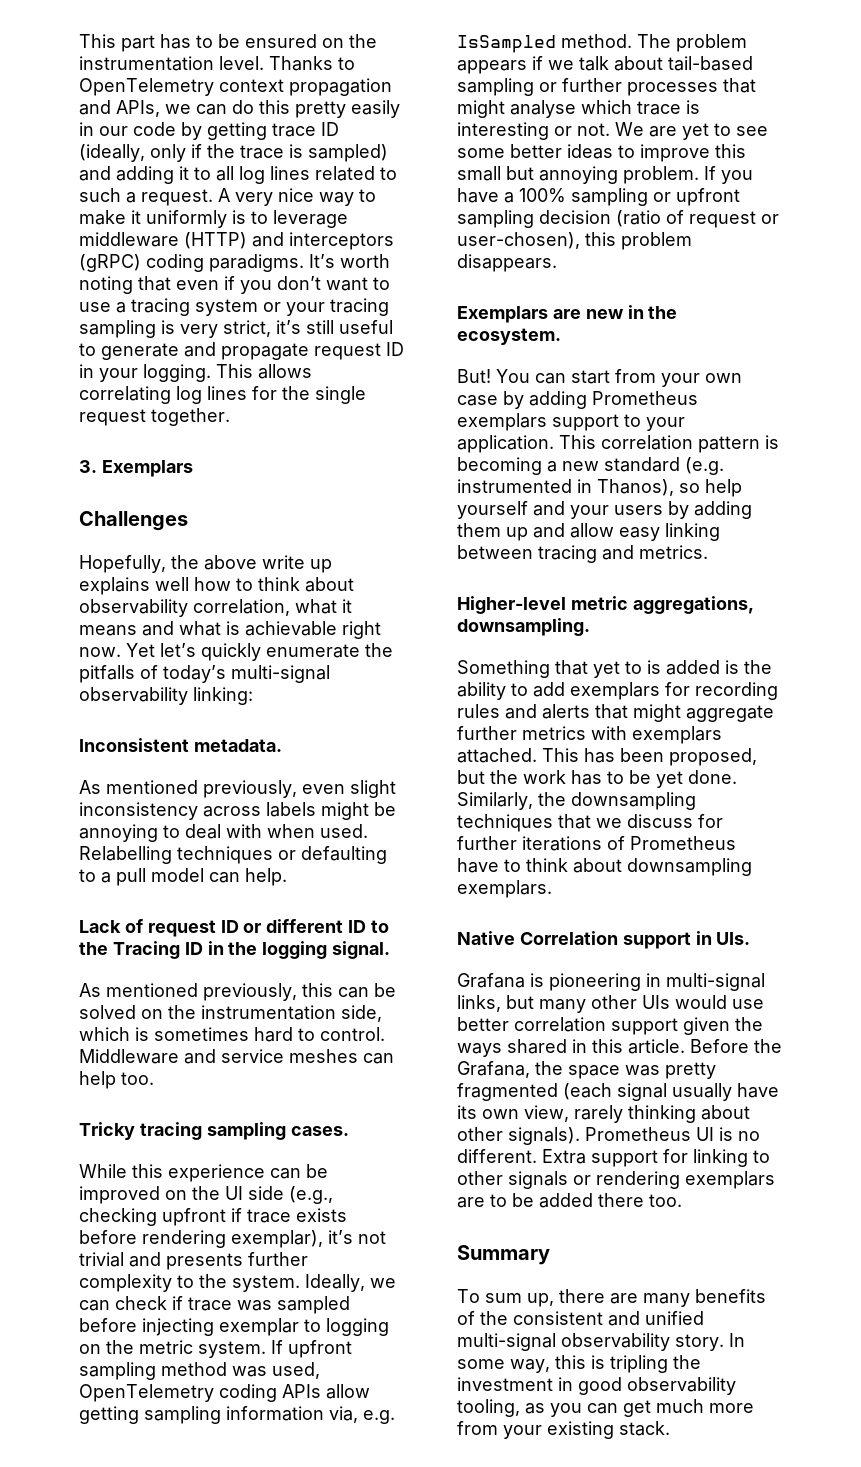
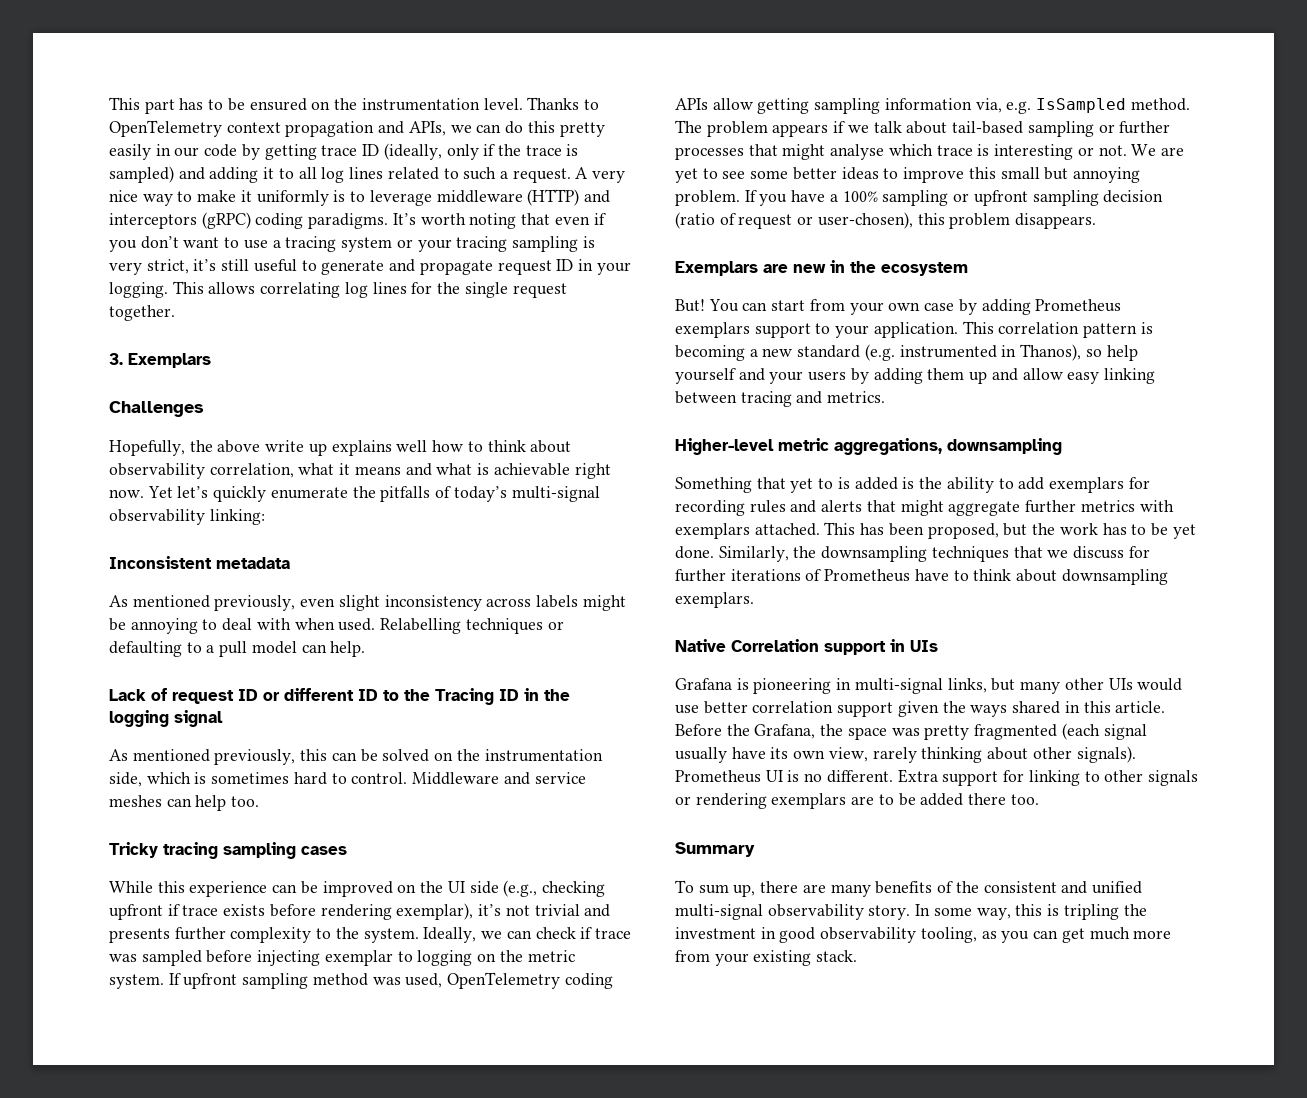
[193,739,282,752] metadata. -> [216,557,290,569] metadata
[332,941,391,959] signal. -> [174,710,223,727] signal
[290,1126,349,1136] cases. -> [301,846,347,855] cases
[457,328,561,345] ecosystem. -> [881,262,968,276] ecosystem
[457,618,590,636] downsampling. -> [947,438,1062,455] downsampling
[716,932,751,945] UIs. -> [910,640,938,652] UIs

